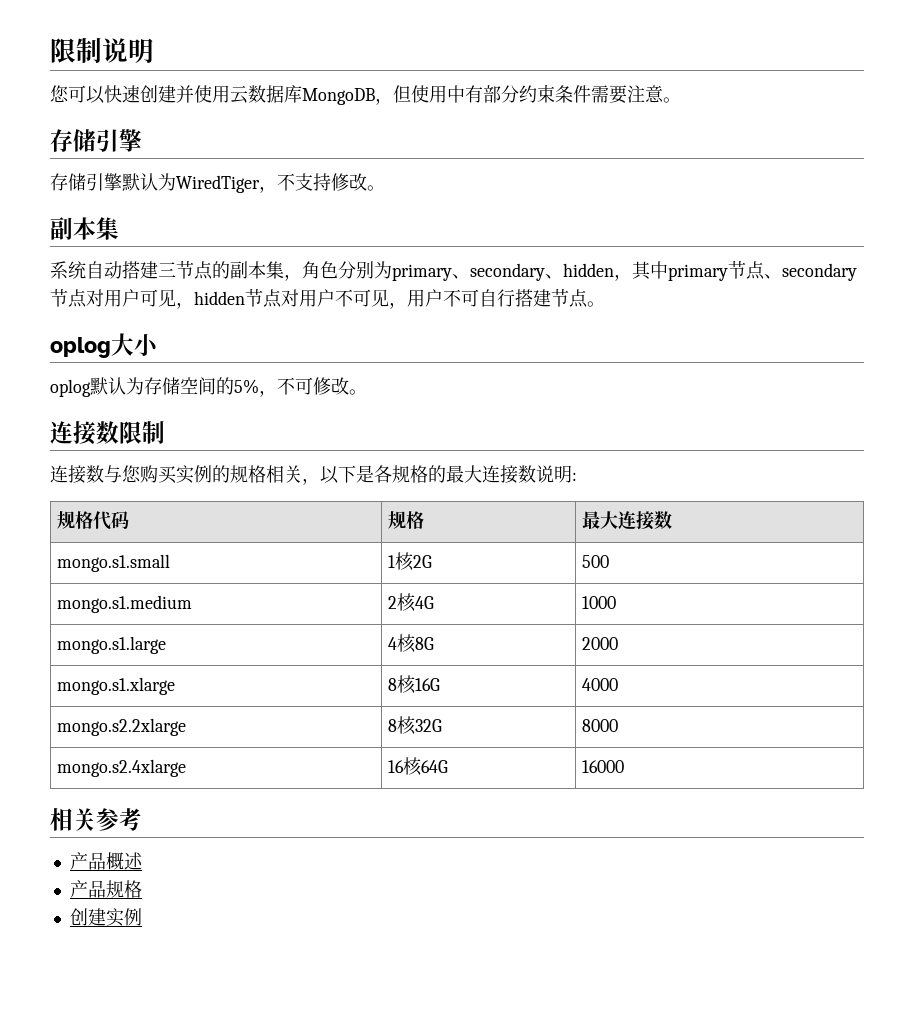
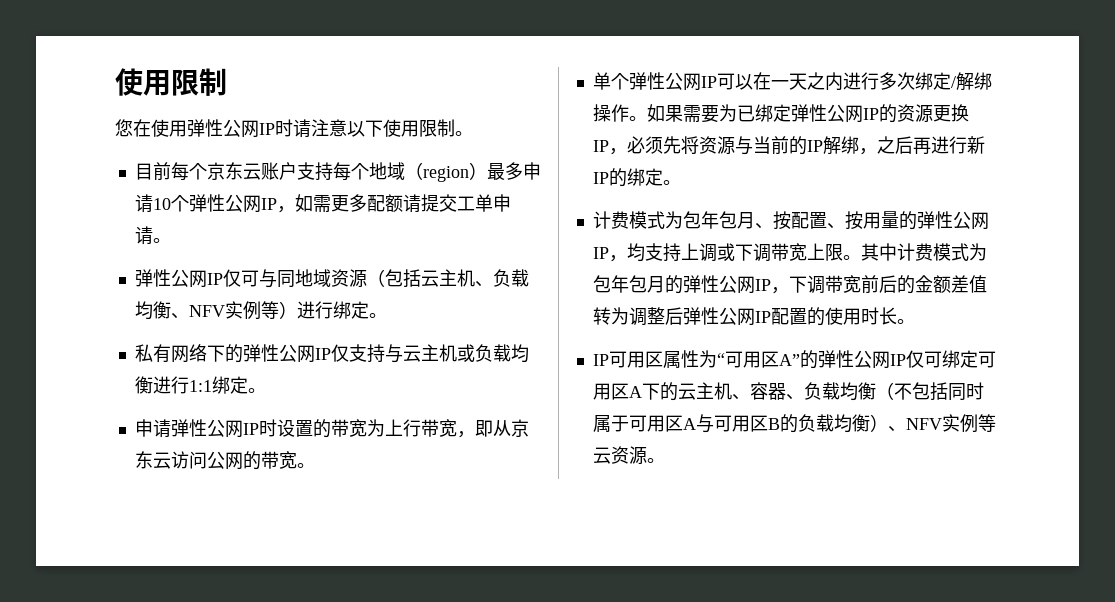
[50,38,154,63] [50,85,681,105] [50,129,142,152] [50,173,385,193] [50,217,119,240] [50,261,857,281] [50,289,605,309] [50,333,159,358] [50,377,367,397] [50,421,165,445] [50,465,577,485] [57,511,130,530] [388,511,425,529] [582,511,673,530] [57,554,171,572] [388,552,433,571] [582,555,610,568] [57,595,193,613] [388,593,435,612] [582,596,617,609] [57,636,167,654] [388,634,435,653] [582,637,619,650] [57,677,176,695] [388,675,441,694] [582,678,619,691] [57,718,187,736] [388,716,443,735] [582,719,619,732] [57,759,187,777] [388,757,449,776] [582,760,625,773] [50,808,142,831] [69,852,143,870] [69,880,142,898] [69,908,142,927] 限制说明 // 您可以快速创建并使用云数据库MongoDB，但使用中有部分约束条件需要注意。 // 存储引擎 // 存储引擎默认为WiredTiger，不支持修改。 // 副本集 // 系统自动搭建三节点的副本集，角色分别为primary、secondary、hidden，其中primary节点、secondary节点对用户可见，hidden节点对用户不可见，用户不可自行搭建节点。 // oplog大小 // oplog默认为存储空间的5%，不可修改。 // 连接数限制 // 连接数与您购买实例的规格相关，以下是各规格的最大连接数说明: // 规格代码 | 规格 | 最大连接数 // mongo.s1.small | 1核2G | 500 // mongo.s1.medium | 2核4G | 1000 // mongo.s1.large | 4核8G | 2000 // mongo.s1.xlarge | 8核16G | 4000 // mongo.s2.2xlarge | 8核32G | 8000 // mongo.s2.4xlarge | 16核64G | 16000 // 相关参考 // 产品概述 // 产品规格 // 创建实例 -> [115,68,227,96] [115,119,473,138] [134,162,541,182] [134,194,511,213] [134,226,171,245] [134,269,529,288] [134,301,387,320] [134,344,529,363] [134,376,266,394] [134,419,529,438] [134,451,315,470] [592,72,992,91] [592,104,969,123] [592,136,985,155] [592,168,681,187] [592,211,989,230] [592,243,987,262] [592,275,987,294] [592,307,915,326] [592,350,996,369] [592,382,984,401] [592,414,996,433] [592,446,665,465] 使用限制 // 您在使用弹性公网IP时请注意以下使用限制。 // 目前每个京东云账户支持每个地域（region）最多申请10个弹性公网IP，如需更多配额请提交工单申请。 // 弹性公网IP仅可与同地域资源（包括云主机、负载均衡、NFV实例等）进行绑定。 // 私有网络下的弹性公网IP仅支持与云主机或负载均衡进行1:1绑定。 // 申请弹性公网IP时设置的带宽为上行带宽，即从京东云访问公网的带宽。 // 单个弹性公网IP可以在一天之内进行多次绑定/解绑操作。如果需要为已绑定弹性公网IP的资源更换IP，必须先将资源与当前的IP解绑，之后再进行新IP的绑定。 // 计费模式为包年包月、按配置、按用量的弹性公网IP，均支持上调或下调带宽上限。其中计费模式为包年包月的弹性公网IP，下调带宽前后的金额差值转为调整后弹性公网IP配置的使用时长。 // IP可用区属性为“可用区A”的弹性公网IP仅可绑定可用区A下的云主机、容器、负载均衡（不包括同时属于可用区A与可用区B的负载均衡）、NFV实例等云资源。

